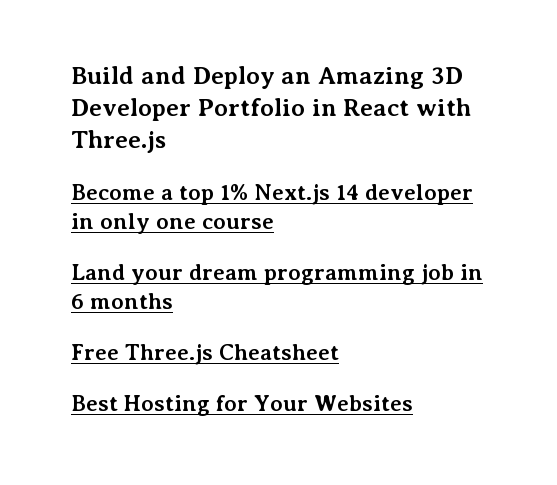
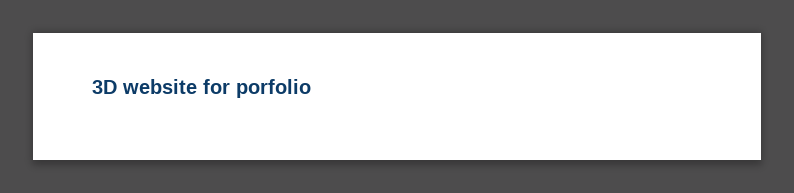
[71,66,463,89] [71,98,471,121] [71,130,166,153] [71,184,474,205] [71,213,275,234] [71,264,484,285] [71,293,174,309] [71,344,340,365] [71,395,414,416] Build and Deploy an Amazing 3D Developer Portfolio in React with Three.js // Become a top 1% Next.js 14 developer in only one course // Land your dream programming job in 6 months // Free Three.js Cheatsheet // Best Hosting for Your Websites -> [92,79,311,98] 3D website for porfolio

